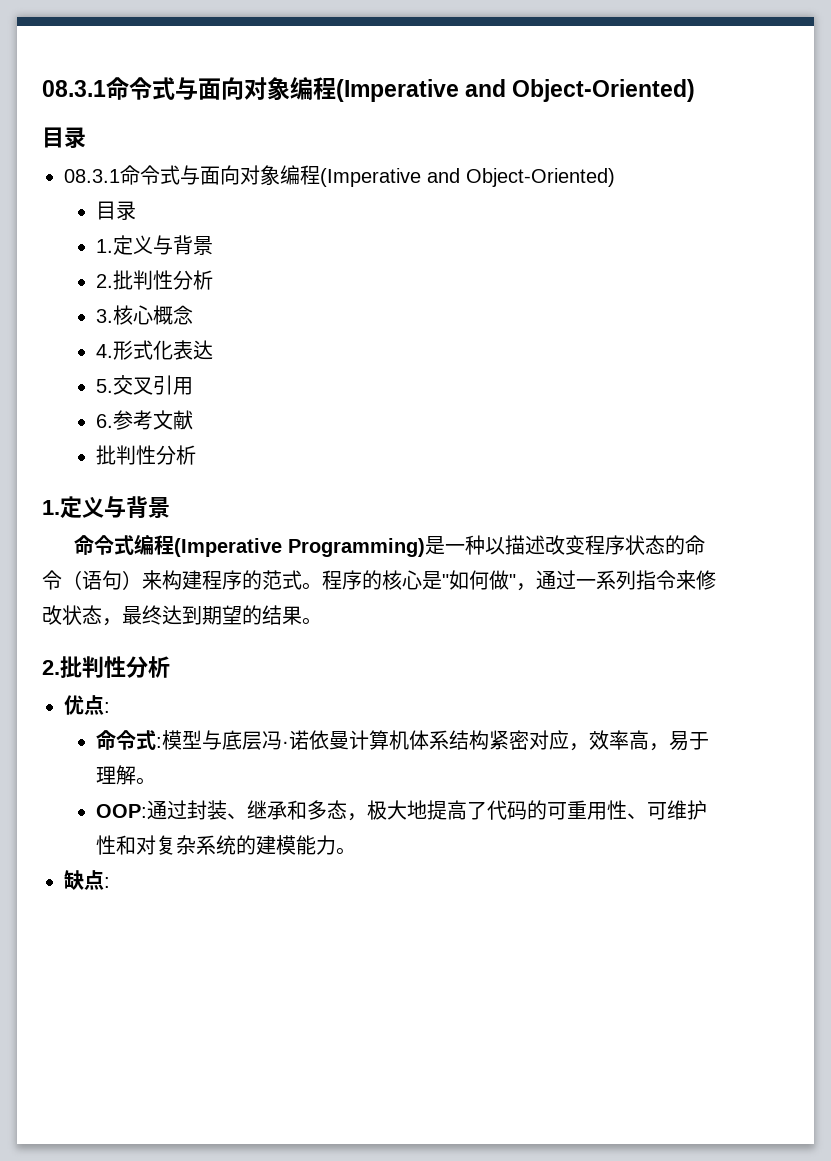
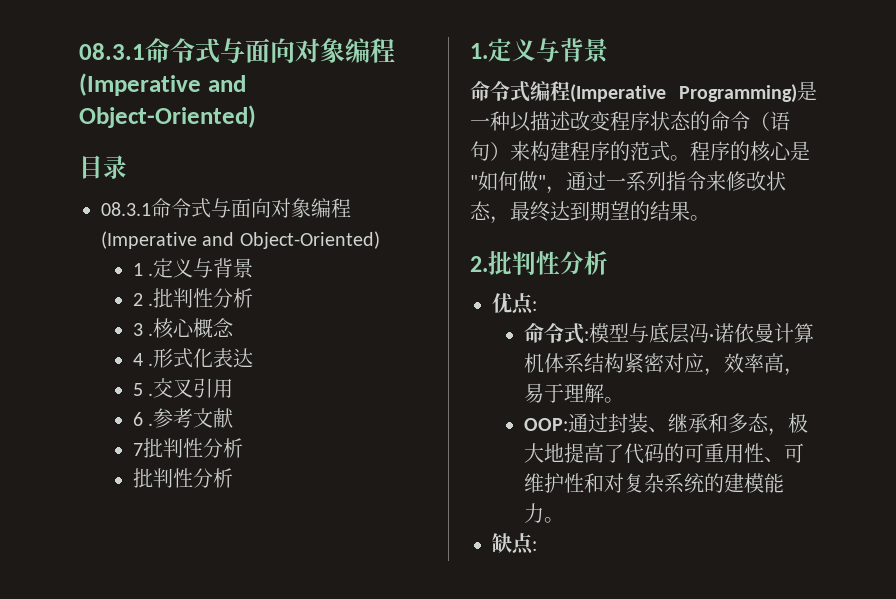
[95,201,136,220] [95,235,213,255] [95,270,213,290] [95,309,113,323] 目录 // 1.定义与背景 // 2.批判性分析 // 3. -> [132,258,254,278] [132,288,254,308] [132,323,154,336] 1 .定义与背景 // 2 .批判性分析 // 3 .
[95,344,113,358] 4. -> [132,353,154,366] 4 .
[95,379,113,393] 5. -> [132,383,154,396] 5 .
[95,414,113,428] 6. -> [132,412,154,426] 6 .
(193, 420) none -> [132,438,243,458] // 7批判性分析

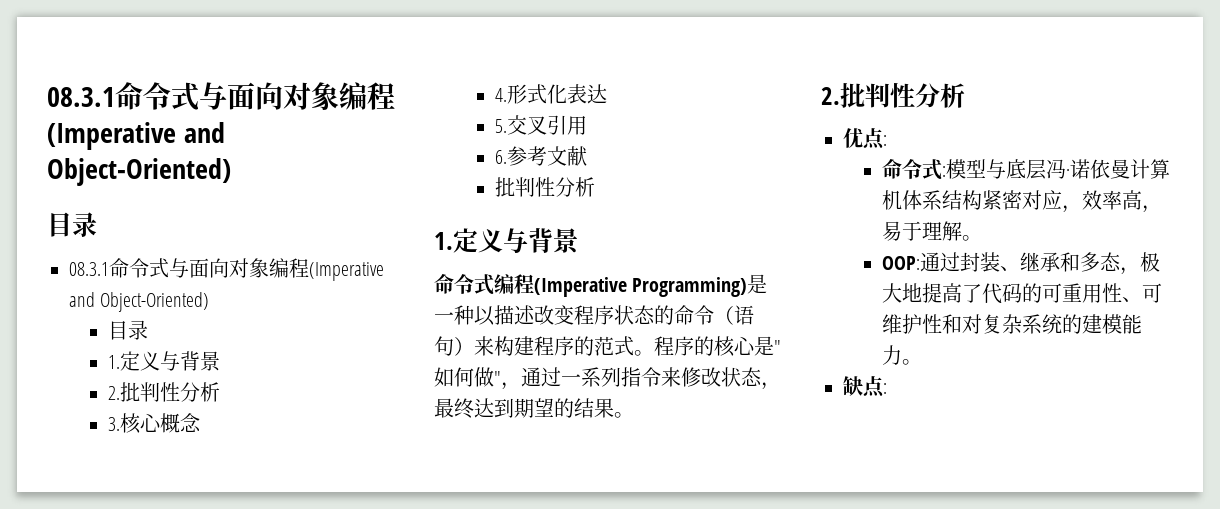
[132,258,254,278] [132,288,254,308] [132,323,154,336] 1 .定义与背景 // 2 .批判性分析 // 3 . -> [107,320,148,340] [107,351,220,371] [107,382,220,402] [107,417,120,431] 目录 // 1.定义与背景 // 2.批判性分析 // 3.
[132,353,154,366] 4 . -> [494,88,507,102] 4.
[132,383,154,396] 5 . -> [494,119,507,133] 5.
[132,412,154,426] 6 . -> [494,150,507,164] 6.
[132,438,243,458] // 7批判性分析 -> (587, 156) none

